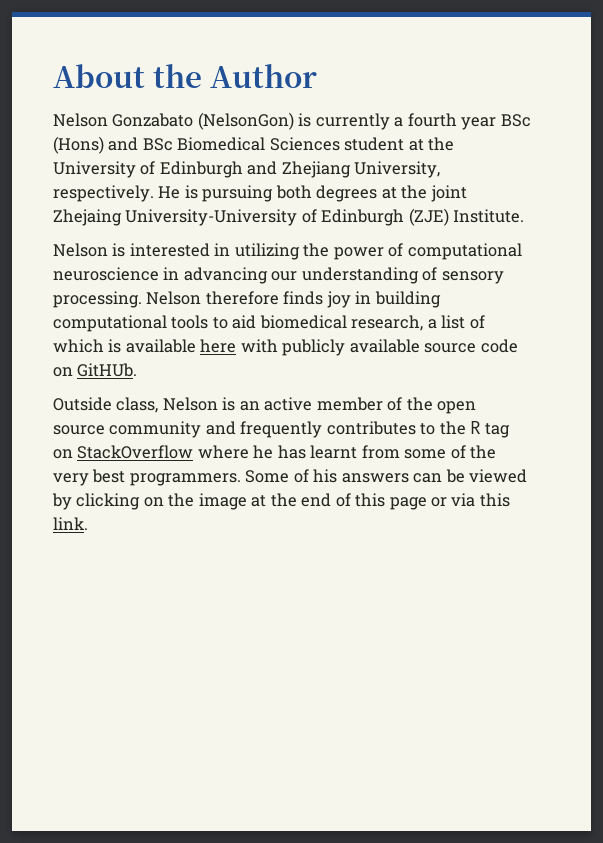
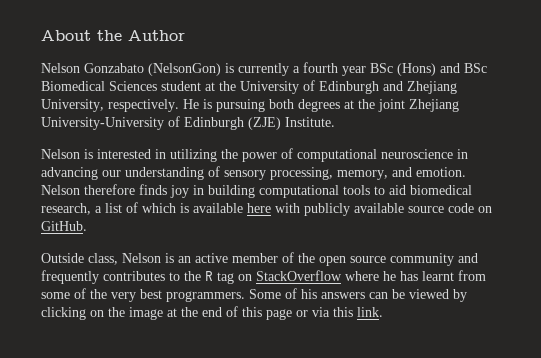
[53,209,122,226] Zhejaing -> [409,99,459,112] Zhejiang
[53,291,142,308] processing. -> [270,167,466,180] processing, memory, and emotion.
[77,363,138,377] GitHUb. -> [41,221,87,231] GitHub.

